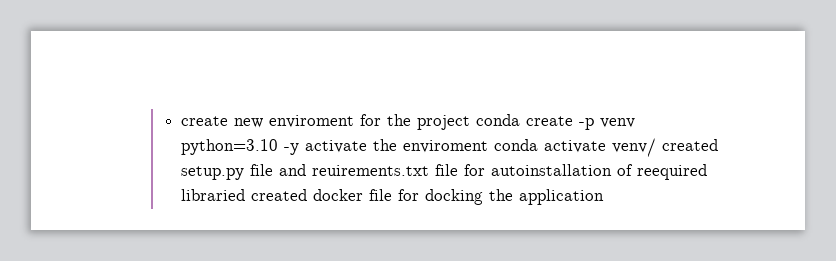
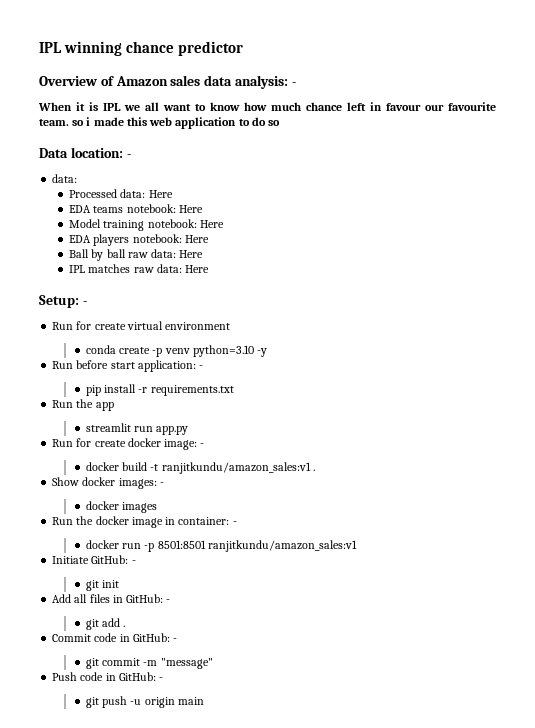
[180,114,470,130] create new enviroment for the project -> [39,41,244,56] [39,75,296,89] [38,102,496,111] [39,117,281,129] [39,147,131,158] [52,174,78,183] [69,189,173,198] [69,204,203,213] [69,219,224,231] [69,234,209,246] [69,249,204,261] [69,264,210,273] [39,295,87,308] [52,321,231,330] IPL winning chance predictor // Overview of Amazon sales data analysis: - // When it is IPL we all want to know how much chance left in favour our favourite team. so i made this web application to do so // Data location: - // data: // Processed data: Here // EDA teams notebook: Here // Model training notebook: Here // EDA players notebook: Here // Ball by ball raw data: Here // IPL matches raw data: Here // Setup: - // Run for create virtual environment //
[304,138,718,157] [180,164,707,180] [180,189,604,205] activate the enviroment conda activate venv/ created setup.py file and reuirements.txt file for autoinstallation of reequired libraried created docker file for docking the application -> [52,360,204,372] [85,384,234,396] [52,399,114,411] [85,423,189,435] [52,438,205,450] [85,462,315,474] [52,477,164,489] [85,501,158,513] [52,516,237,528] [85,540,357,552] [52,555,136,564] [85,580,120,591] [52,594,171,603] [85,618,126,630] [52,633,178,642] [85,658,213,669] [52,672,164,681] [85,696,204,708] // Run before start application: - // pip install -r requirements.txt // Run the app // streamlit run app.py // Run for create docker image: - // docker build -t ranjitkundu/amazon_sales:v1 . // Show docker images: - // docker images // Run the docker image in container: - // docker run -p 8501:8501 ranjitkundu/amazon_sales:v1 // Initiate GitHub: - // git init // Add all files in GitHub: - // git add . // Commit code in GitHub: - // git commit -m "message" // Push code in GitHub: - // git push -u origin main

